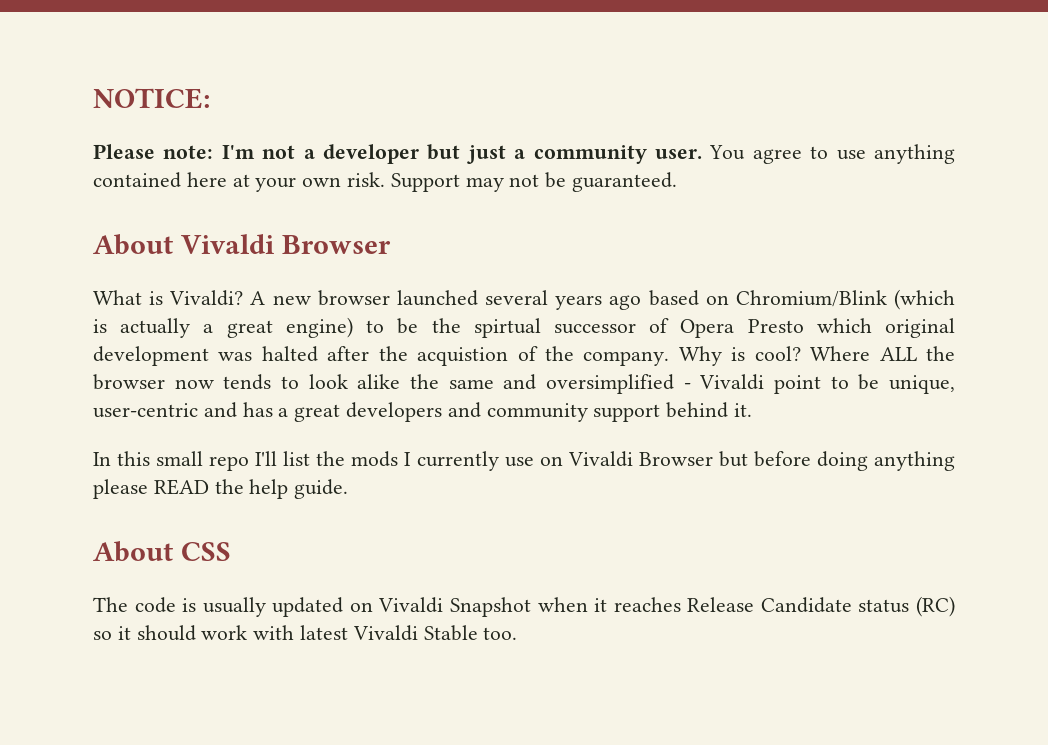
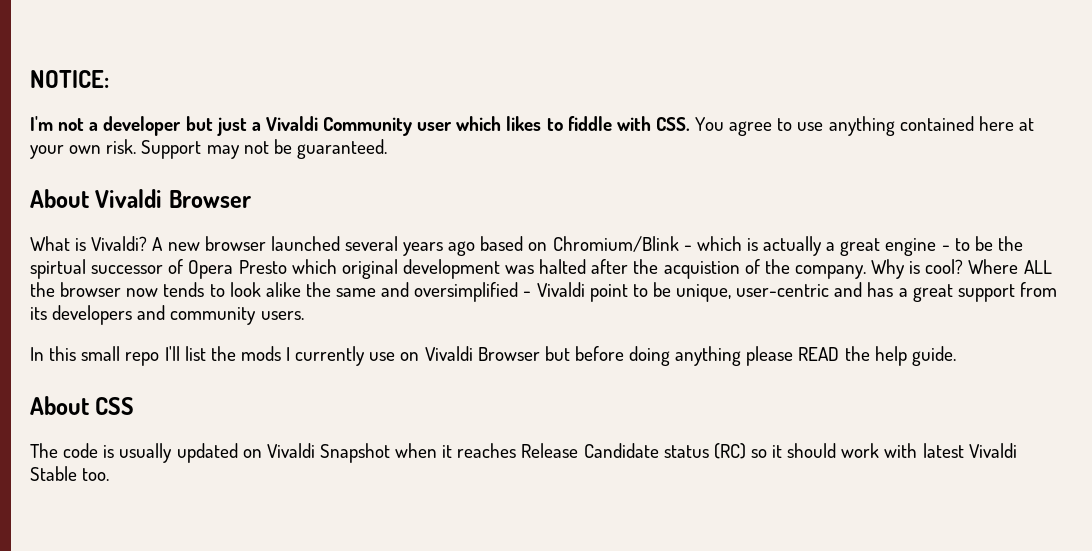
[93,144,214,159] Please note: -> (109, 79) none
[533,145,702,164] community user. -> [265,116,690,136] Vivaldi Community user which likes to fiddle with CSS.
[894,289,956,310] (which -> [683,236,742,251] - which
[285,317,353,338] engine) -> [885,238,950,256] engine -
[346,402,753,422] developers and community support behind it. -> [957,282,1057,302] [30,305,304,325] support from its developers and community users.

